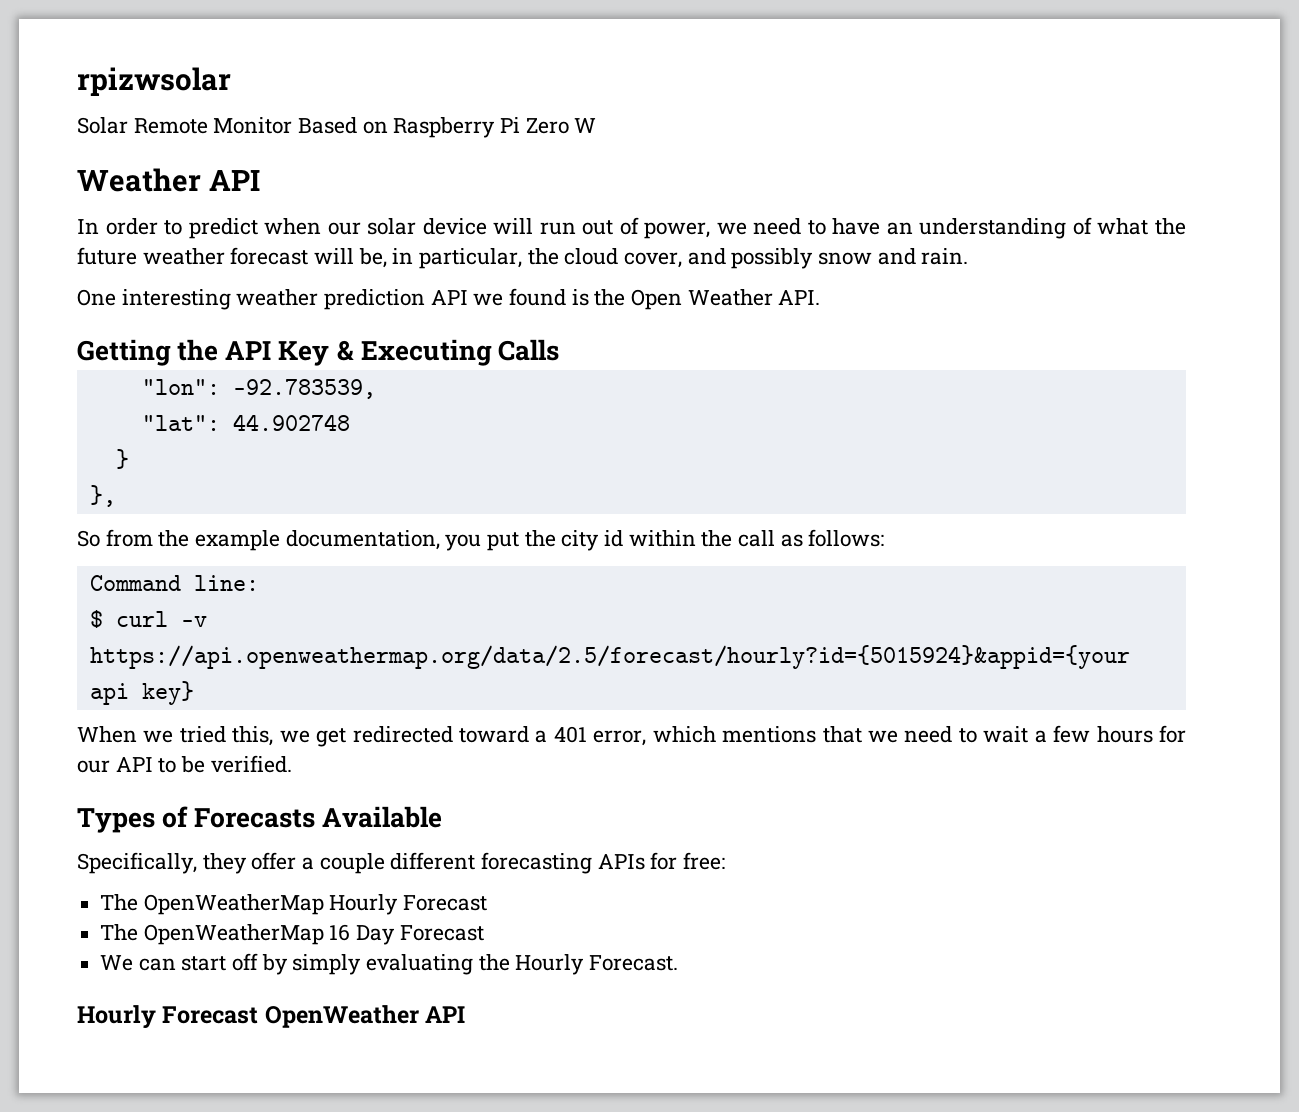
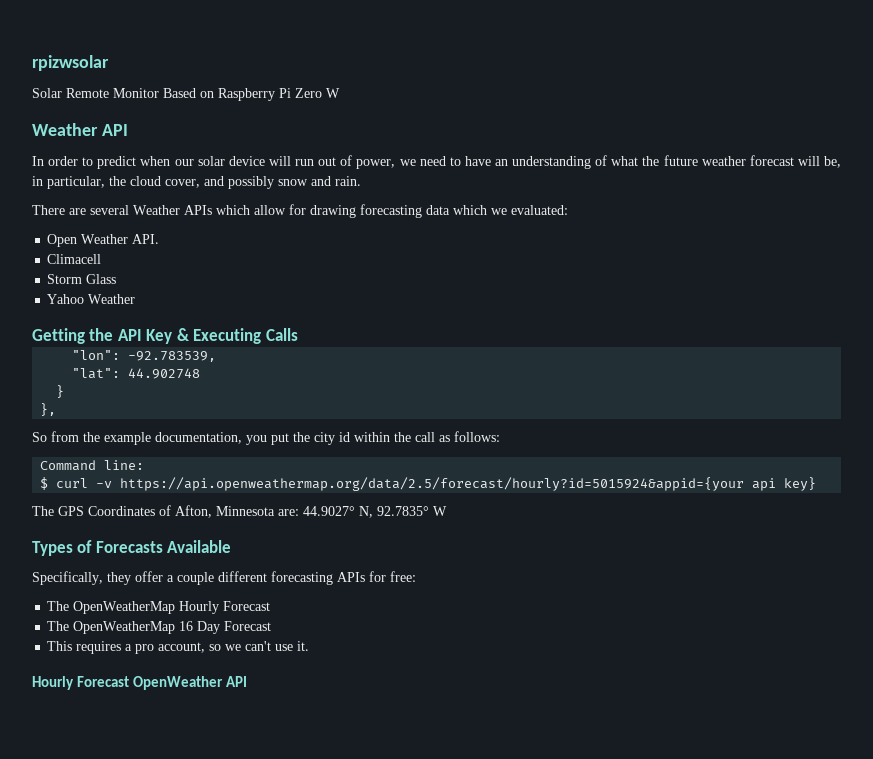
[77,288,821,310] One interesting weather prediction API we found is the Open Weather API. -> [32,204,568,218] [47,234,160,247] [47,254,102,264] [47,274,117,284] [47,294,136,304] There are several Weather APIs which allow for drawing forecasting data which we evaluated: // Open Weather API. // Climacell // Storm Glass // Yahoo Weather
[89,645,1130,669] https://api.openweathermap.org/data/2.5/forecast/hourly?id={5015924}&appid={your -> [120,477,745,491] https://api.openweathermap.org/data/2.5/forecast/hourly?id=5015924&appid={your
[77,725,1187,747] [77,755,292,773] When we tried this, we get redirected toward a 401 error, which mentions that we need to wait a few hours for our API to be verified. -> [32,505,447,518] The GPS Coordinates of Afton, Minnesota are: 44.9027° N, 92.7835° W
[100,953,679,975] We can start off by simply evaluating the Hourly Forecast. -> [47,641,310,654] This requires a pro account, so we can't use it.

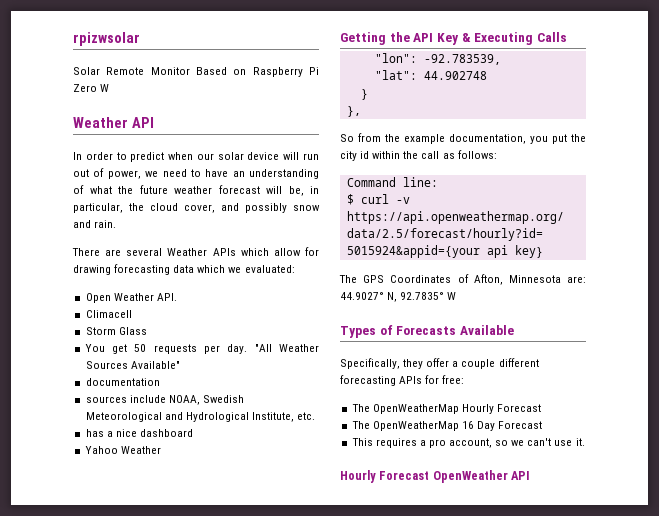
(117, 279) none -> [84,344,319,354] [85,361,180,369] [85,378,160,386] [85,395,244,405] [85,412,316,422] [85,429,193,437] // You get 50 requests per day. "All Weather Sources Available" // documentation // sources include NOAA, Swedish Meteorological and Hydrological Institute, etc. // has a nice dashboard

